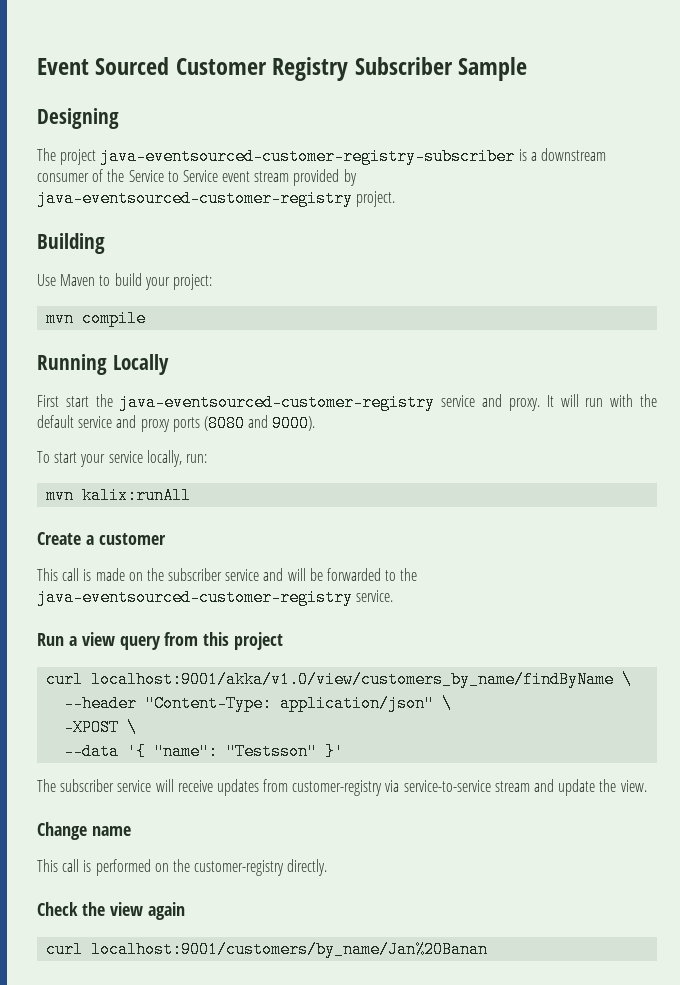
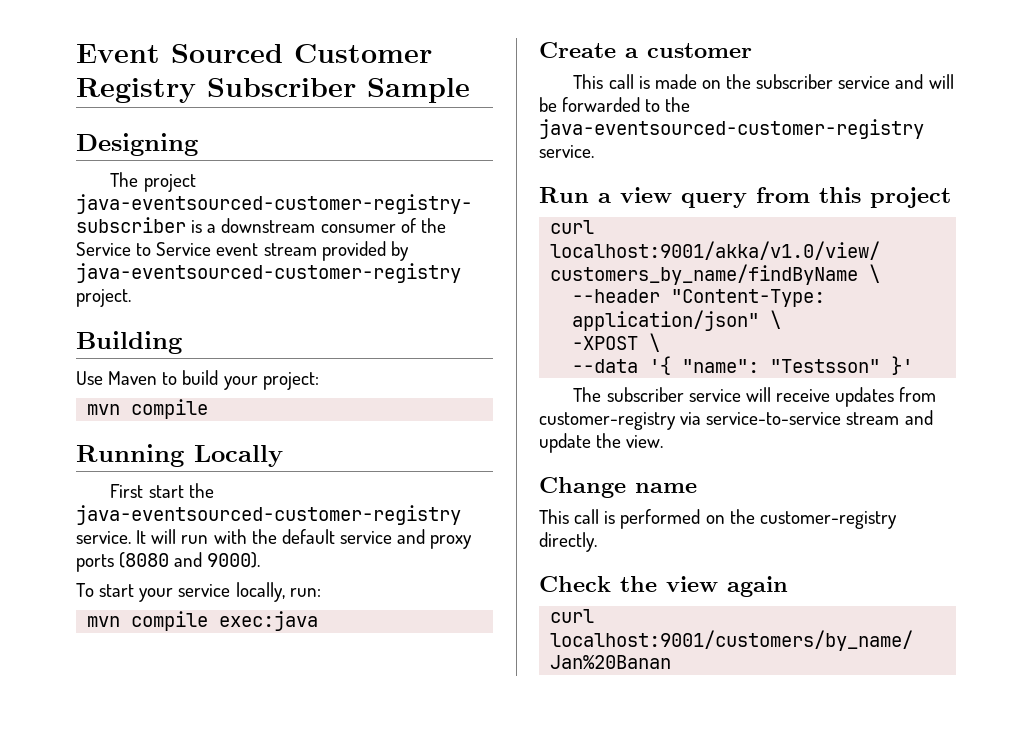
[441,394,540,411] service and proxy. -> [76,531,131,544] service.
[82,487,192,504] kalix:runAll -> [131,611,319,631] compile exec:java

